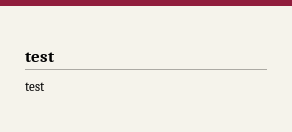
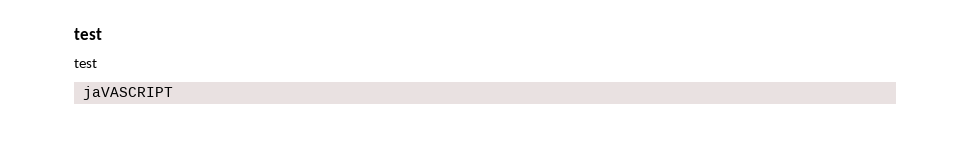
(45, 86) none -> [82,86,173,100] // jaVASCRIPT

